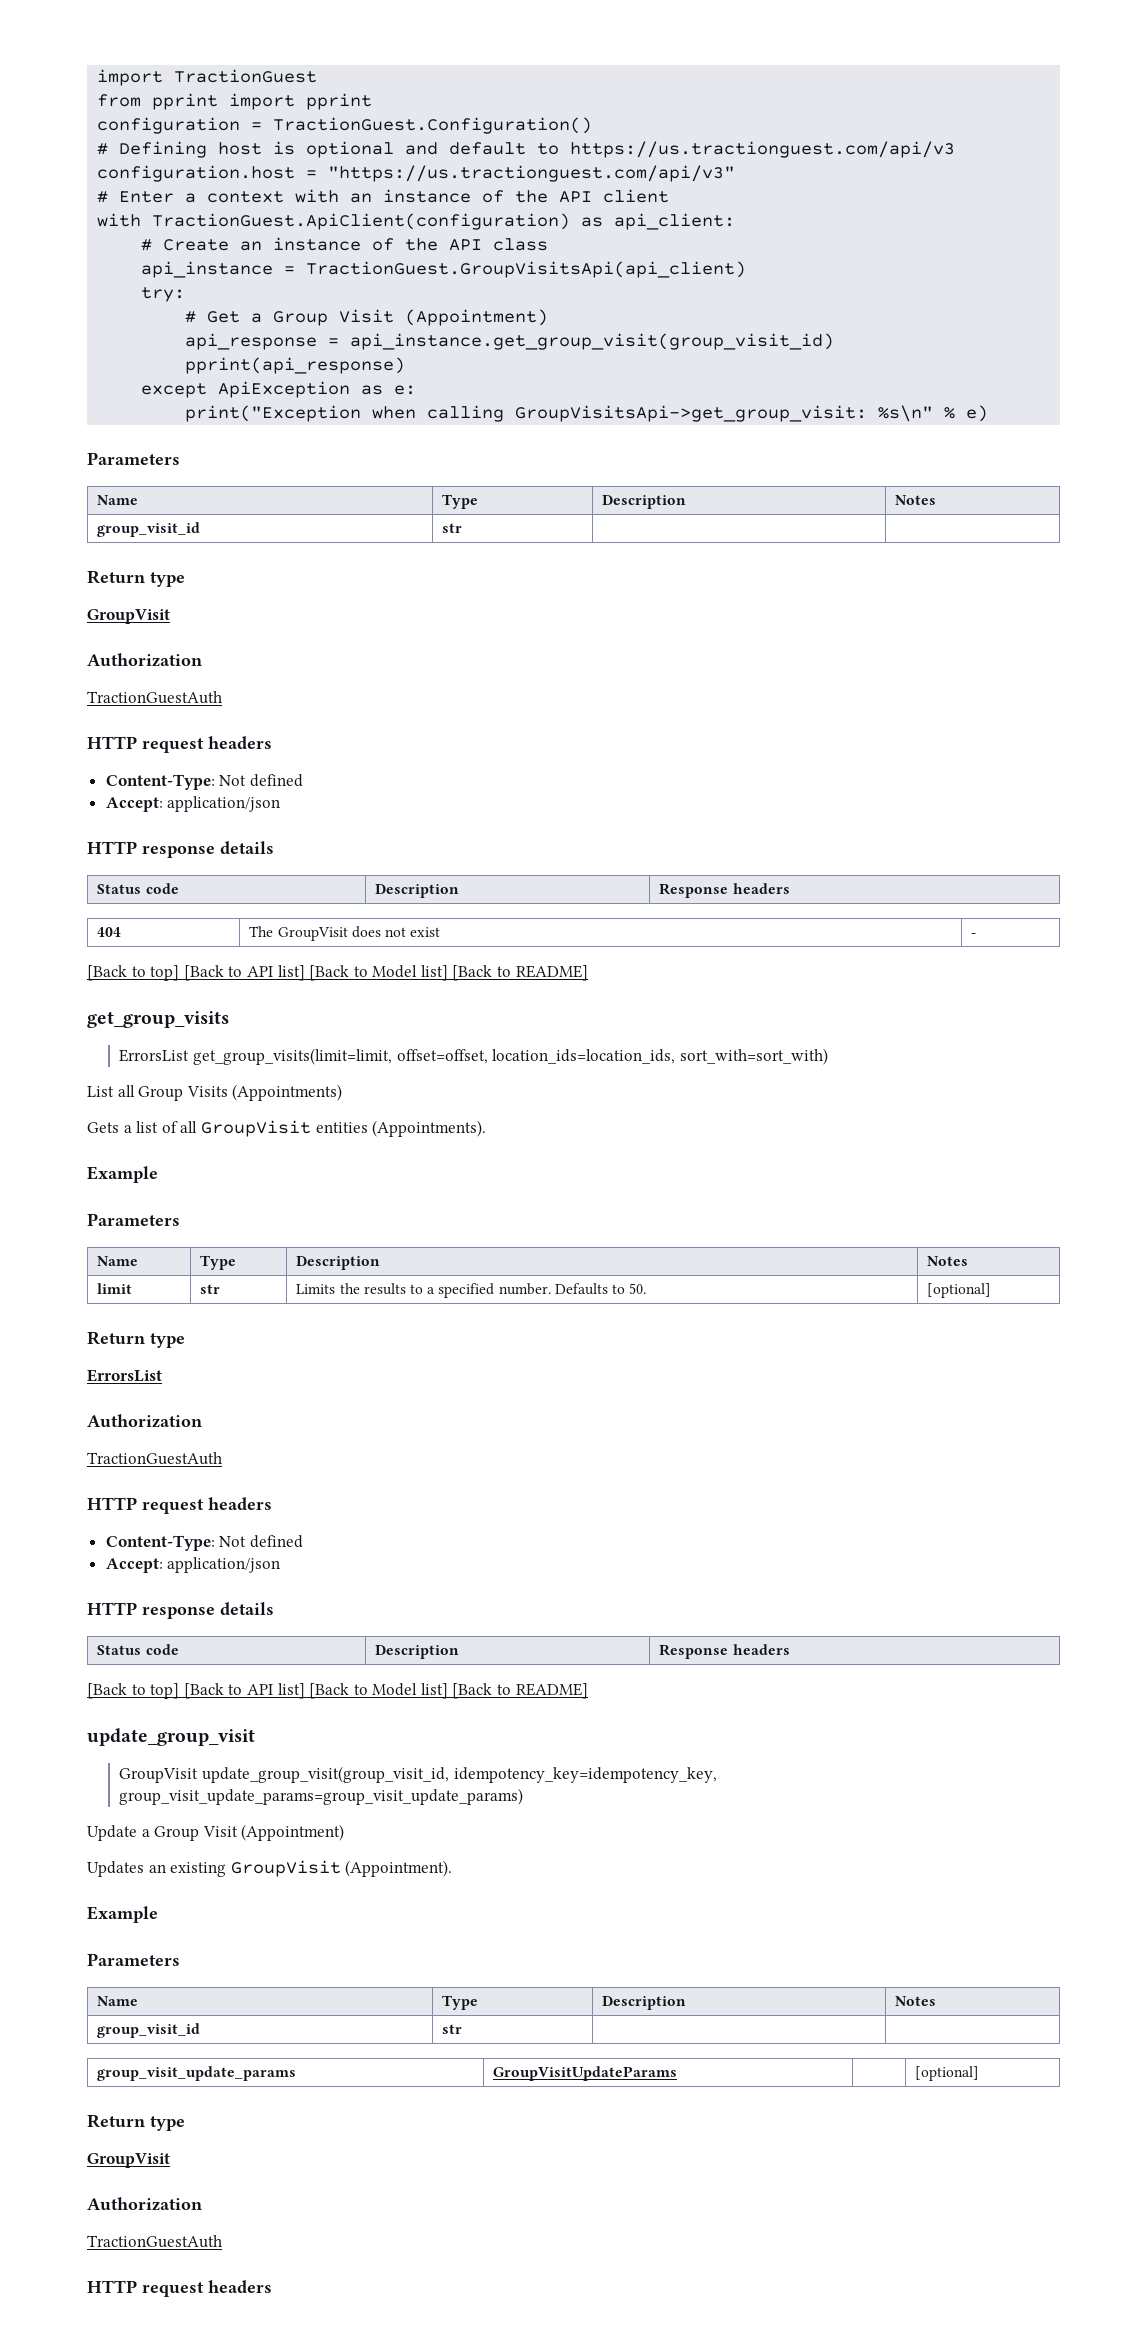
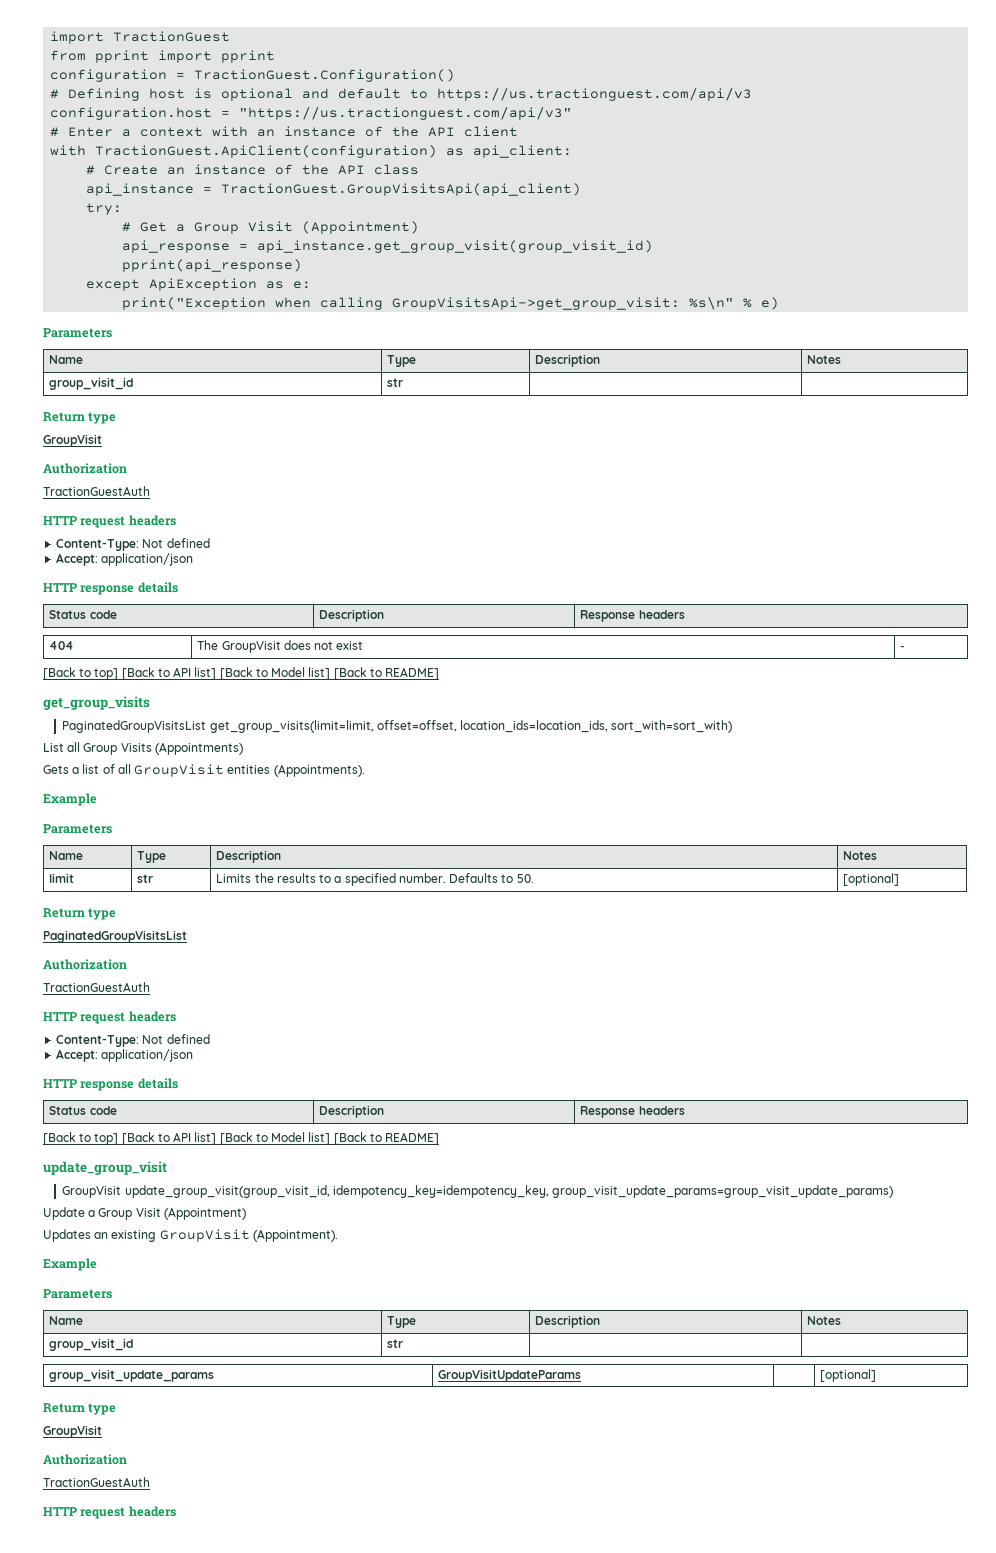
[119,1049,190,1062] ErrorsList -> [62,720,207,733] PaginatedGroupVisitsList
[87,1369,162,1382] ErrorsList -> [43,930,187,943] PaginatedGroupVisitsList

